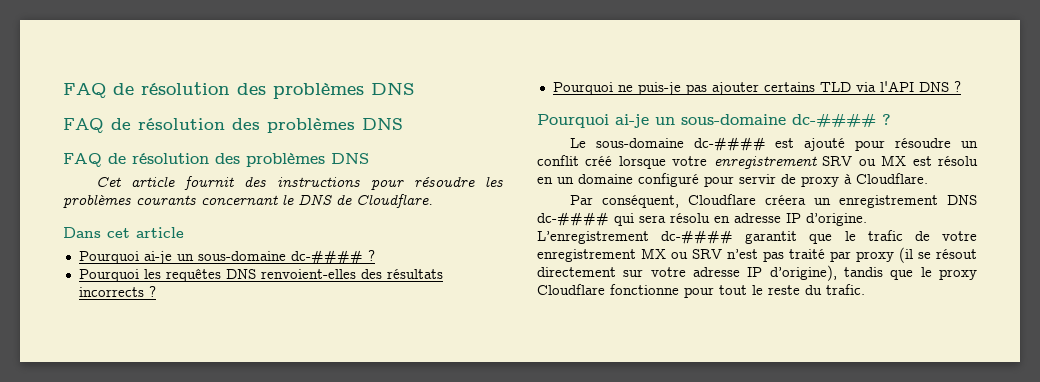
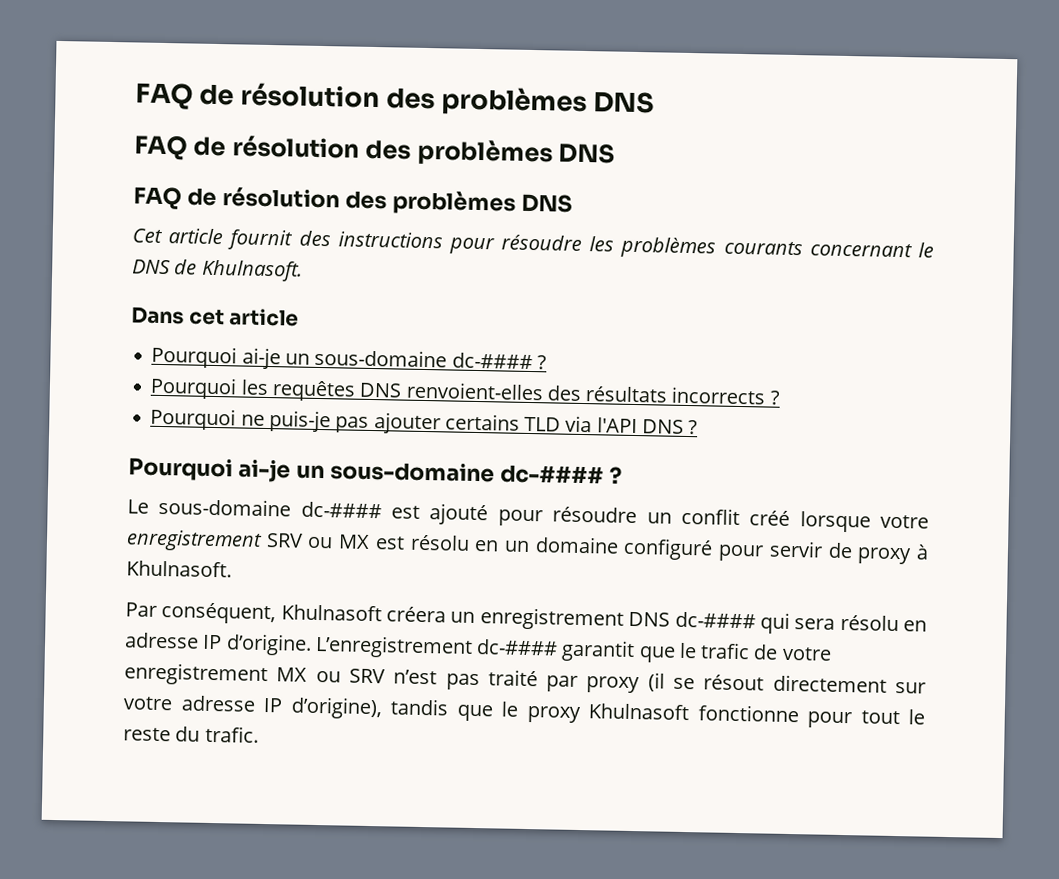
[356,194,433,208] Cloudflare. -> [200,259,303,282] Khulnasoft.
[856,173,928,184] Cloudflare. -> [126,560,232,578] Khulnasoft.
[687,194,756,205] Cloudflare -> [280,604,382,622] Khulnasoft
[537,284,605,295] Cloudflare -> [588,703,689,721] Khulnasoft

